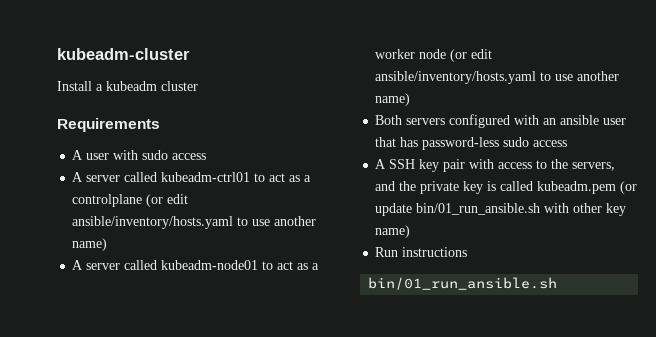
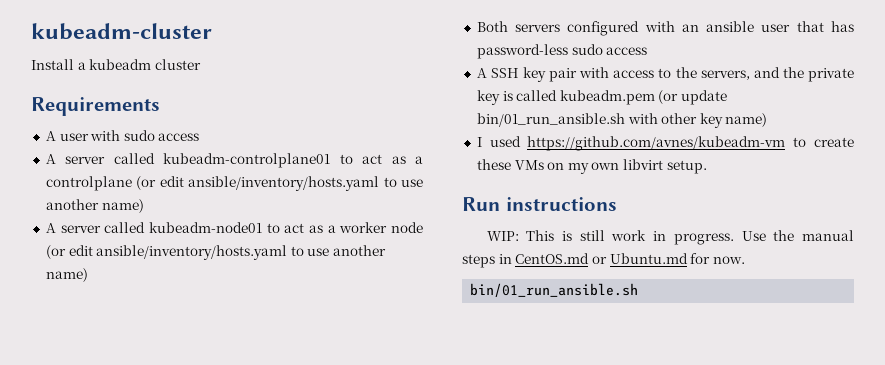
[161,172,251,182] kubeadm-ctrl01 -> [163,153,331,168] kubeadm-controlplane01
[375,247,468,257] Run instructions -> [476,136,854,151] [476,159,707,174] [462,197,617,211] [486,230,854,245] [462,253,745,268] I used https://github.com/avnes/kubeadm-vm to create these VMs on my own libvirt setup. // Run instructions // WIP: This is still work in progress. Use the manual steps in CentOS.md or Ubuntu.md for now.

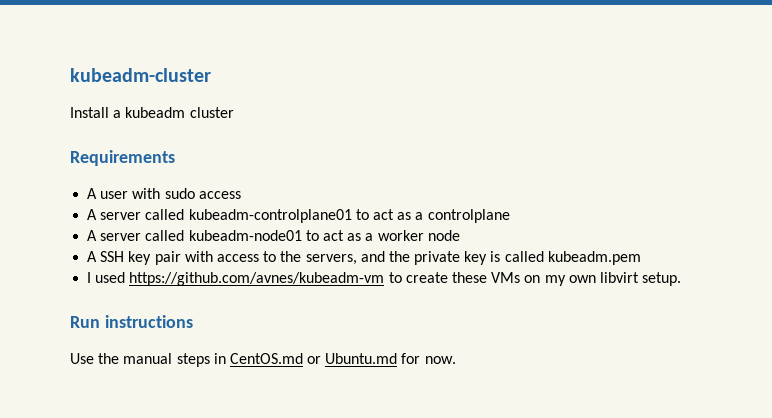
[136,176,423,191] [45,199,144,213] (or edit ansible/inventory/hosts.yaml to use another name) -> (510, 216) none
[45,245,387,260] [45,268,88,282] [476,21,854,36] [476,44,648,59] (or edit ansible/inventory/hosts.yaml to use another name) // Both servers configured with an ansible user that has password-less sudo access -> (460, 235) none
[658,90,728,105] [476,113,768,128] (or update bin/01_run_ansible.sh with other key name) -> (641, 258) none
[486,230,734,245] WIP: This is still work in progress. -> (193, 321) none
[470,283,639,297] // bin/01_run_ansible.sh -> (456, 360) none

